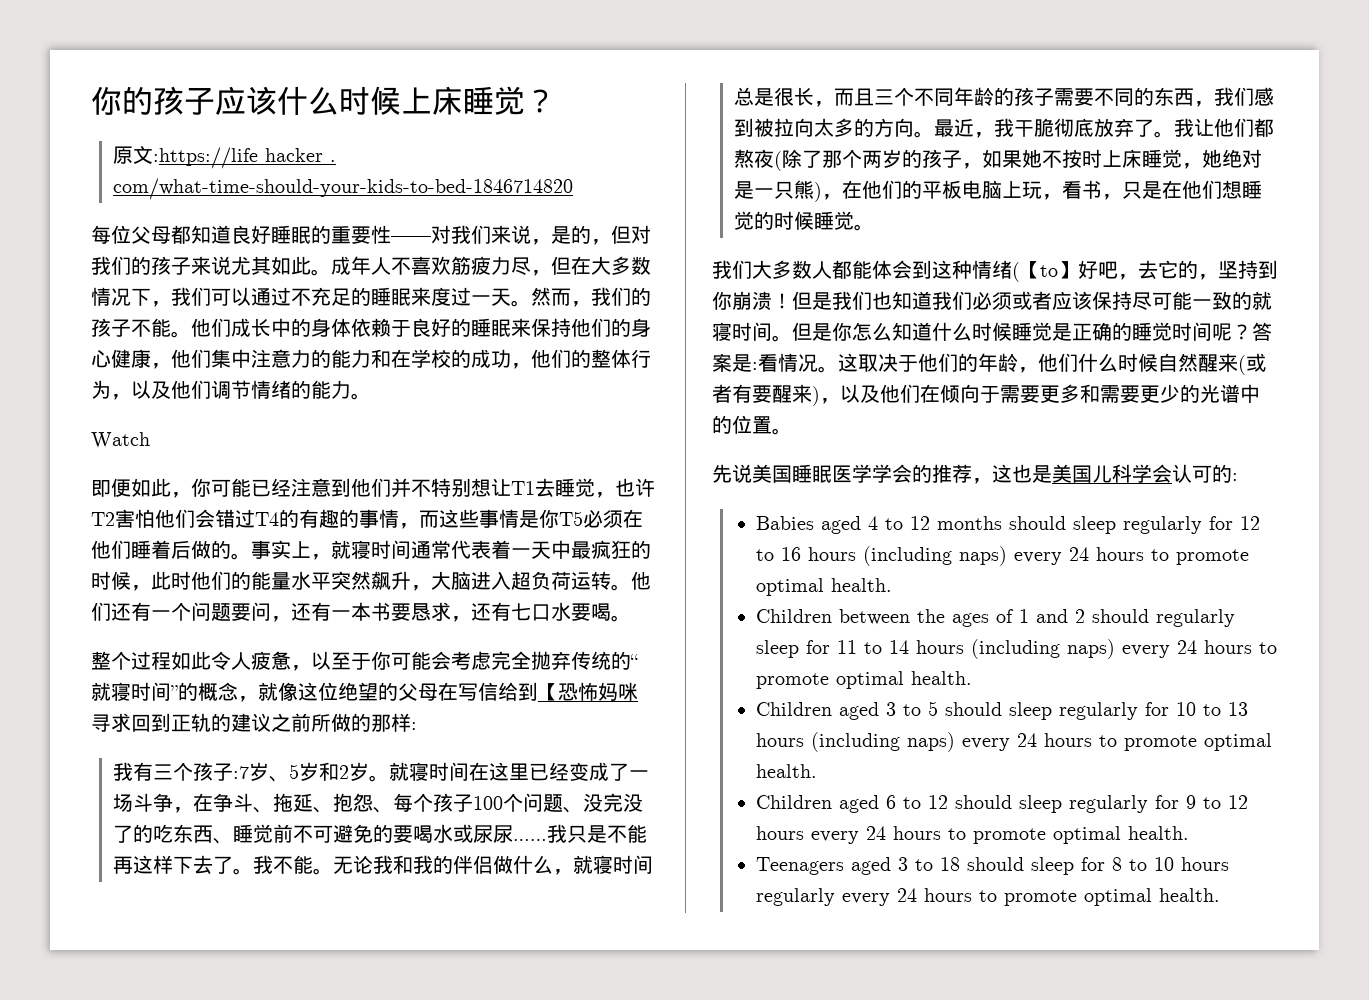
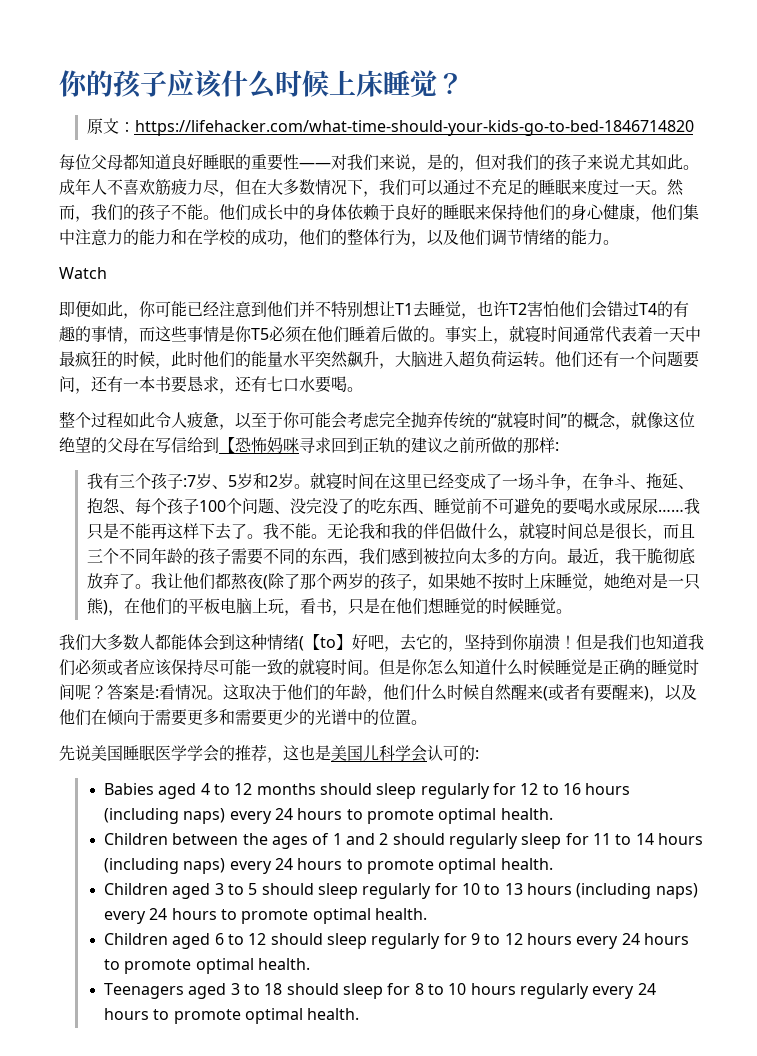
[153,147,337,169] [113,178,574,200] :https://life hacker . com/what-time-should-your-kids-to-bed-1846714820 -> [118,120,694,136] ：https://lifehacker.com/what-time-should-your-kids-go-to-bed-1846714820

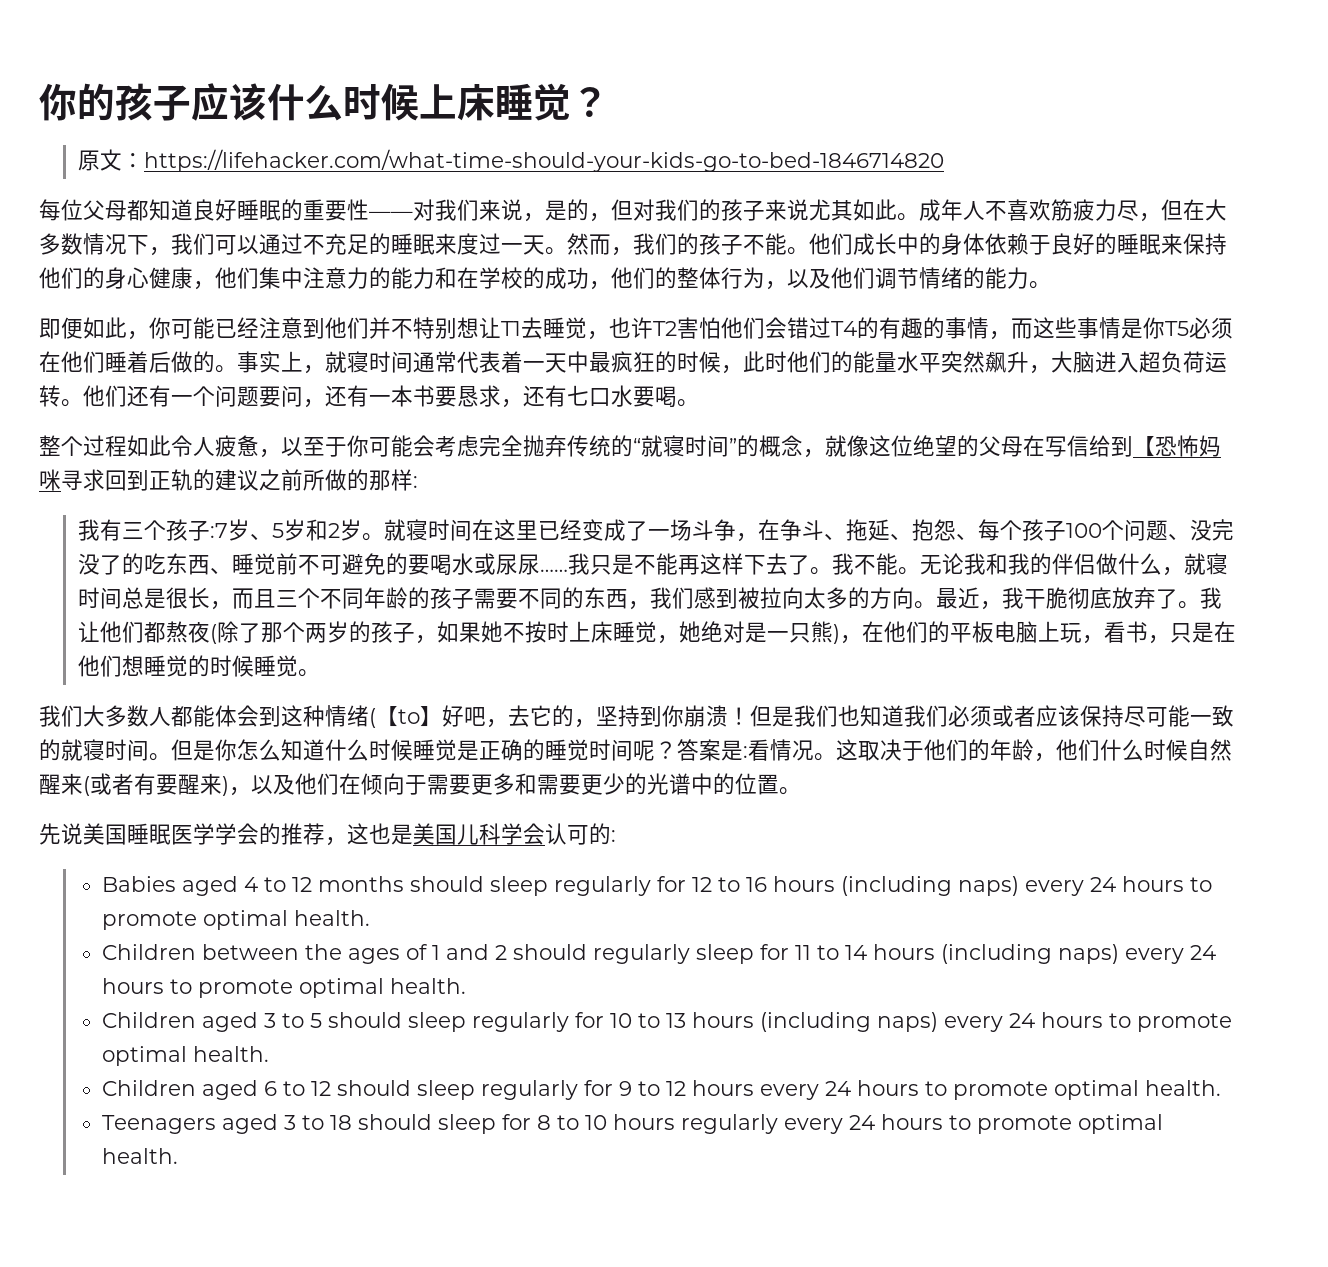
[59,267,107,279] // Watch -> (1051, 285) none

